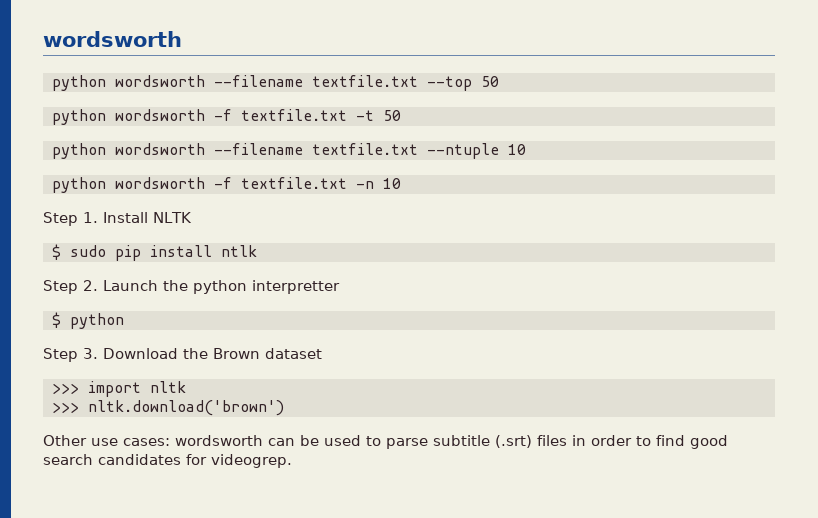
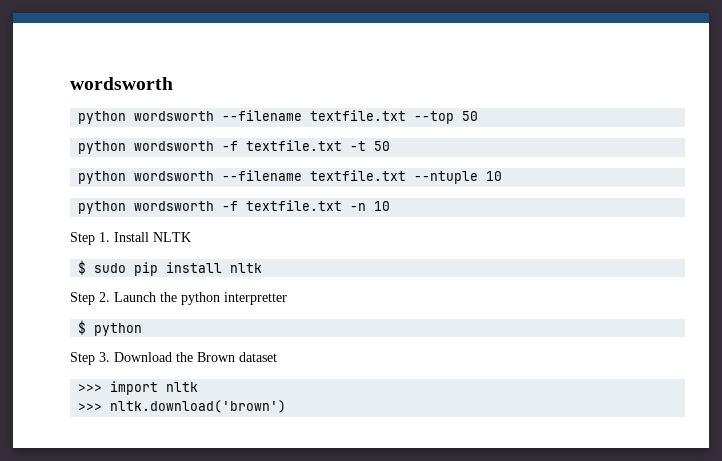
[221,245,257,257] ntlk -> [230,263,263,273] nltk
[43,435,728,449] [43,454,292,468] // Other use cases: wordsworth can be used to parse subtitle (.srt) files in order to find good search candidates for videogrep. -> (287, 406) none

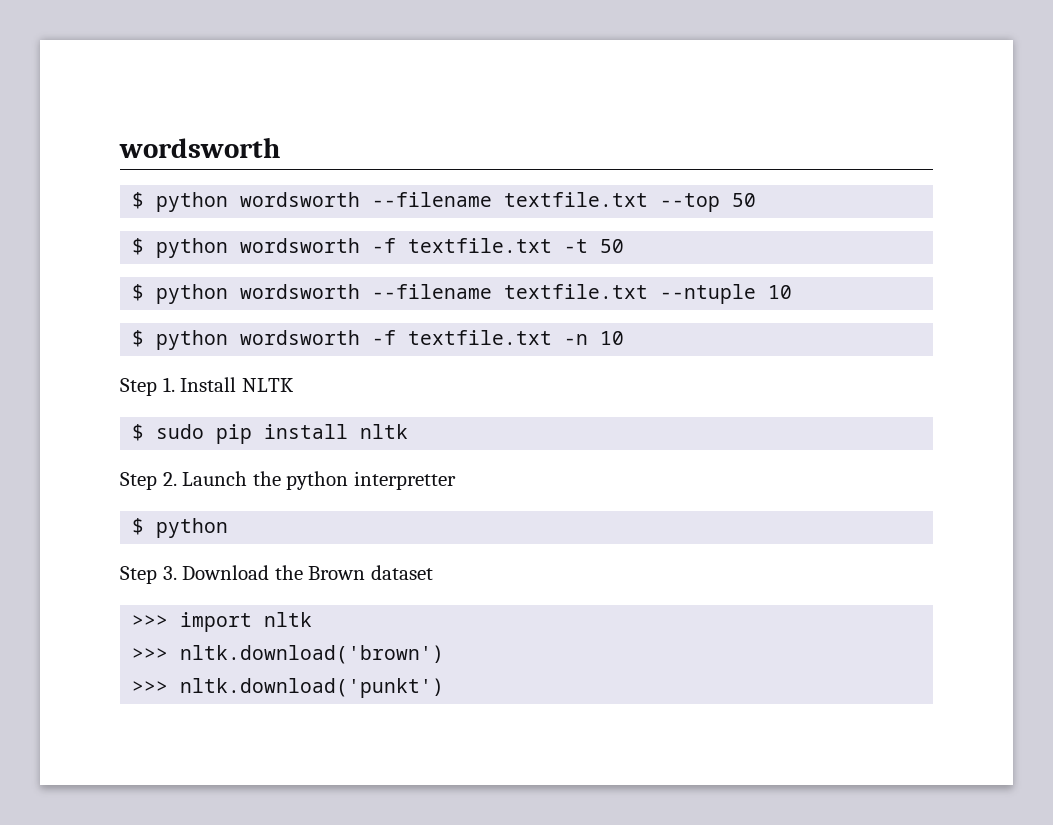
(173, 83) none -> [132,192,145,209] $
(479, 116) none -> [132,238,145,255] $
(391, 146) none -> [132,284,145,301] $
(503, 176) none -> [132,330,145,347] $
(287, 406) none -> [132,678,445,698] // >>> nltk.download('punkt')

